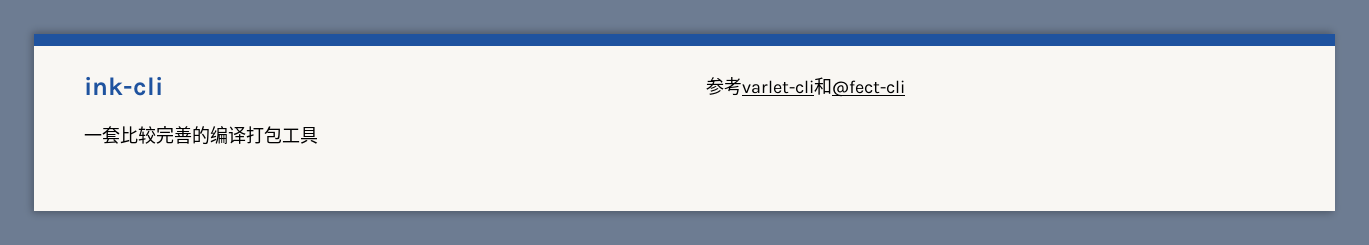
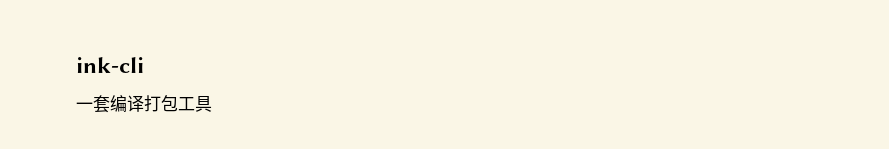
[120,126,210,145] 比较完善的 -> (110, 104) none
[706,77,905,97] // 参考varlet-cli和@fect-cli -> (212, 104) none

